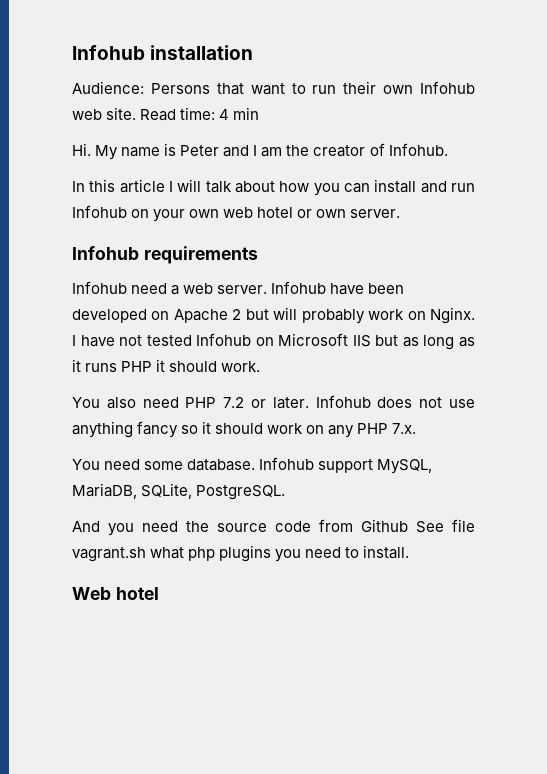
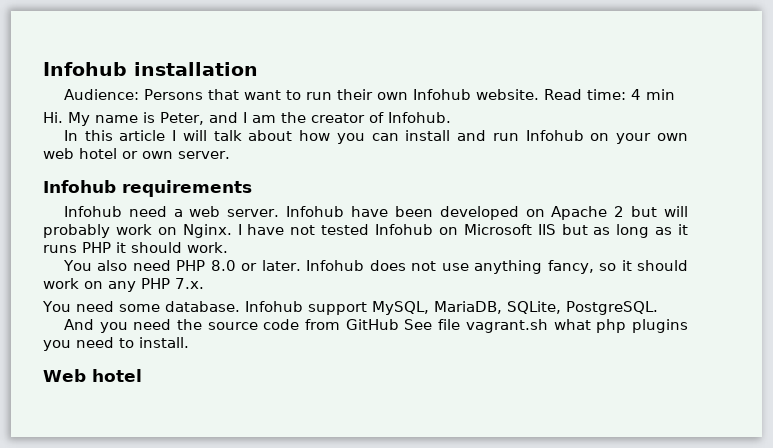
[72,107,137,120] web site. -> [475,89,539,100] website.
[180,145,220,156] Peter -> [160,112,204,125] Peter,
[223,397,245,408] 7.2 -> [210,260,236,271] 8.0
[137,421,179,438] fancy -> [547,260,594,274] fancy,
[361,519,408,532] Github -> [345,319,399,330] GitHub

